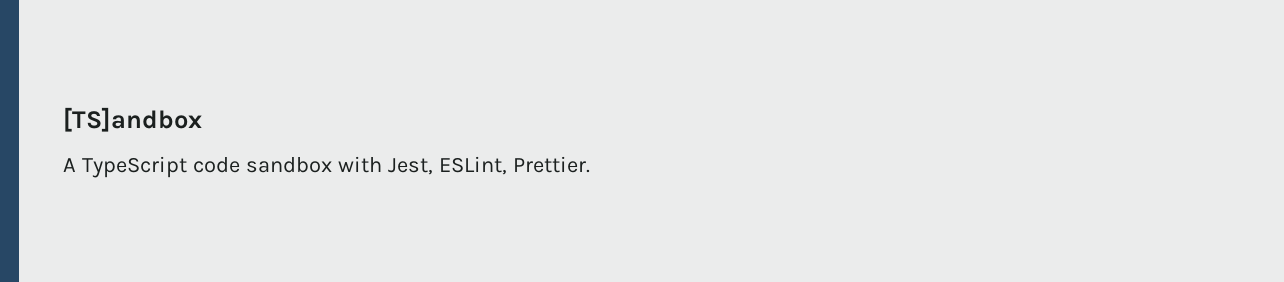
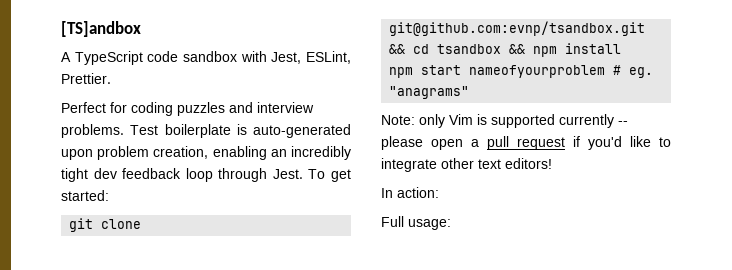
(590, 164) none -> [61,102,314,116] [61,124,351,138] [61,146,351,160] [61,168,351,182] [61,190,109,201] [69,218,142,232] [389,21,646,36] [389,43,622,57] [389,65,654,78] [389,86,470,99] [381,114,628,128] [381,136,671,150] [381,158,552,172] [381,187,439,198] [381,216,451,230] // Perfect for coding puzzles and interview problems. Test boilerplate is auto-generated upon problem creation, enabling an incredibly tight dev feedback loop through Jest. To get started: // git clone git@github.com:evnp/tsandbox.git && cd tsandbox && npm install // npm start nameofyourproblem # eg. "anagrams" // Note: only Vim is supported currently -- please open a pull request if you'd like to integrate other text editors! // In action: // Full usage:

